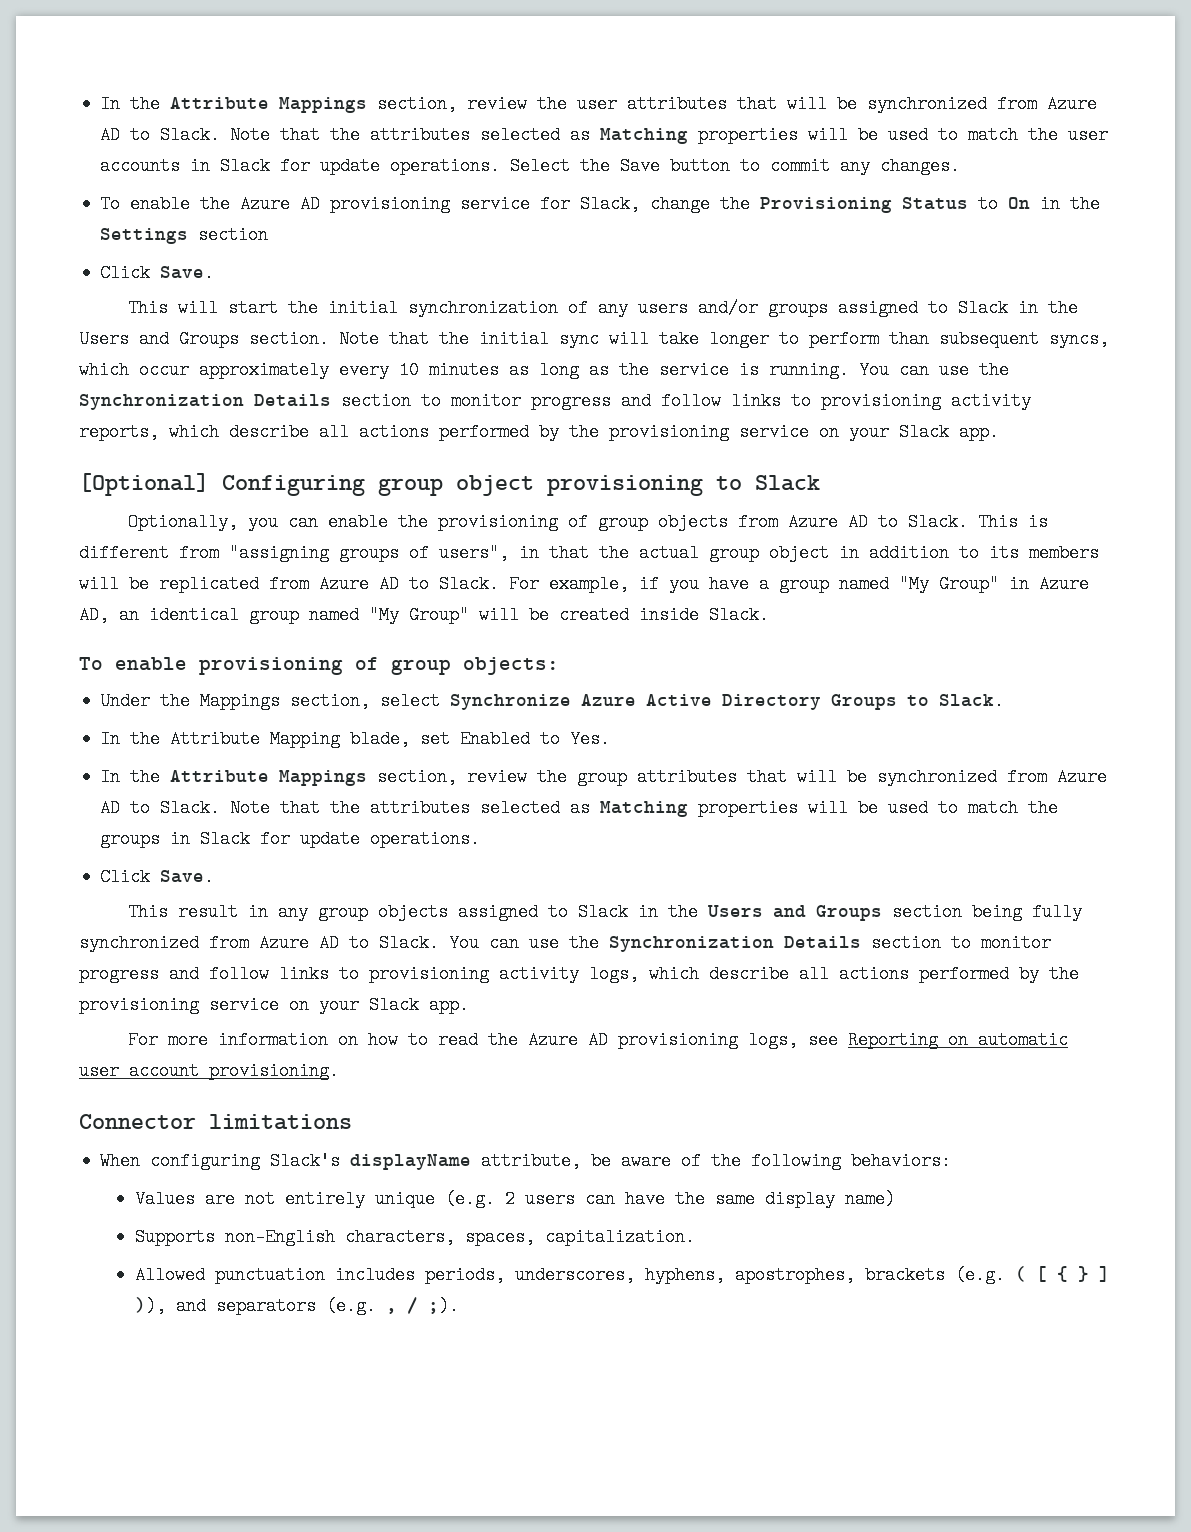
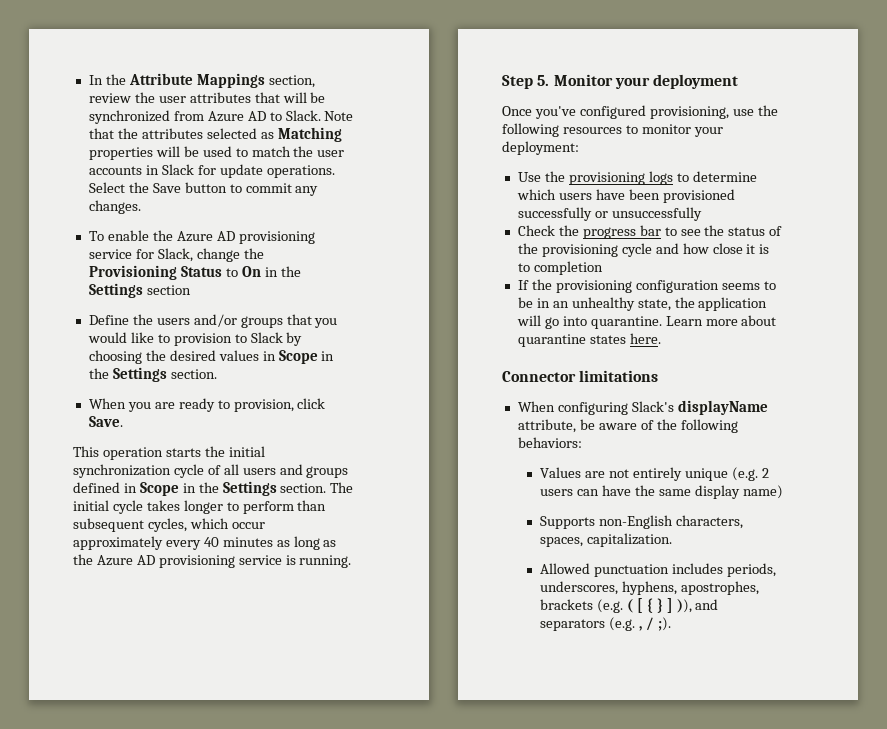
[100,264,215,282] [127,299,278,317] Click Save. // This will start -> [88,314,338,328] [87,332,303,346] [88,350,335,364] [88,367,217,382] [88,398,326,412] [88,416,123,427] [73,446,201,460] Define the users and/or groups that you would like to provision to Slack by choosing the desired values in Scope in the Settings section. // When you are ready to provision, click Save. // This operation starts
[567,299,1078,317] [79,330,699,348] of any users and/or groups assigned to Slack in the Users and Groups section. Note that the initial sync will take -> [173,464,349,478] [73,481,354,496] [73,500,180,514] cycle of all users and groups defined in Scope in the Settings section. The initial cycle takes
[1049,330,1109,348] syncs, -> [147,518,187,532] cycles,
[399,361,419,379] 10 -> [203,537,219,547] 40
(649, 370) none -> [96,555,235,568] Azure AD provisioning
[859,361,1009,379] [79,392,1031,410] [79,423,999,441] [79,473,820,496] [127,513,1048,531] [79,544,1099,562] [79,575,1089,593] [79,606,769,624] [79,657,559,675] [100,692,1005,710] [100,730,611,748] [100,768,1108,786] [100,799,1059,817] [100,830,481,848] [100,868,215,886] [127,903,1082,921] [79,934,1051,952] [79,965,1079,983] [79,996,469,1014] [127,1031,1068,1049] [79,1062,339,1080] You can use the Synchronization Details section to monitor progress and follow links to provisioning activity reports, which describe all actions performed by the provisioning service on your Slack app. // [Optional] Configuring group object provisioning to Slack // Optionally, you can enable the provisioning of group objects from Azure AD to Slack. This is different from "assigning groups of users", in that the actual group object in addition to its members will be replicated from Azure AD to Slack. For example, if you have a group named "My Group" in Azure AD, an identical group named "My Group" will be created inside Slack. // To enable provisioning of group objects: // Under the Mappings section, select Synchronize Azure Active Directory Groups to Slack. // In the Attribute Mapping blade, set Enabled to Yes. // In the Attribute Mappings section, review the group attributes that will be synchronized from Azure AD to Slack. Note that the attributes selected as Matching properties will be used to match the groups in Slack for update operations. // Click Save. // This result in any group objects assigned to Slack in the Users and Groups section being fully synchronized from Azure AD to Slack. You can use the Synchronization Details section to monitor progress and follow links to provisioning activity logs, which describe all actions performed by the provisioning service on your Slack app. // For more information on how to read the Azure AD provisioning logs, see Reporting on automatic user account provisioning. -> [502,74,739,89] [502,105,778,119] [502,123,723,137] [502,141,579,155] [517,171,757,185] [516,189,735,203] [517,207,702,221] [517,225,783,239] [517,243,770,257] [517,261,603,275] [517,279,776,293] [517,297,768,311] [516,315,777,329] [517,333,661,347] // Step 5. Monitor your deployment // Once you've configured provisioning, use the following resources to monitor your deployment: // Use the provisioning logs to determine which users have been provisioned successfully or unsuccessfully // Check the progress bar to see the status of the provisioning cycle and how close it is to completion // If the provisioning configuration seems to be in an unhealthy state, the application will go into quarantine. Learn more about quarantine states here.

